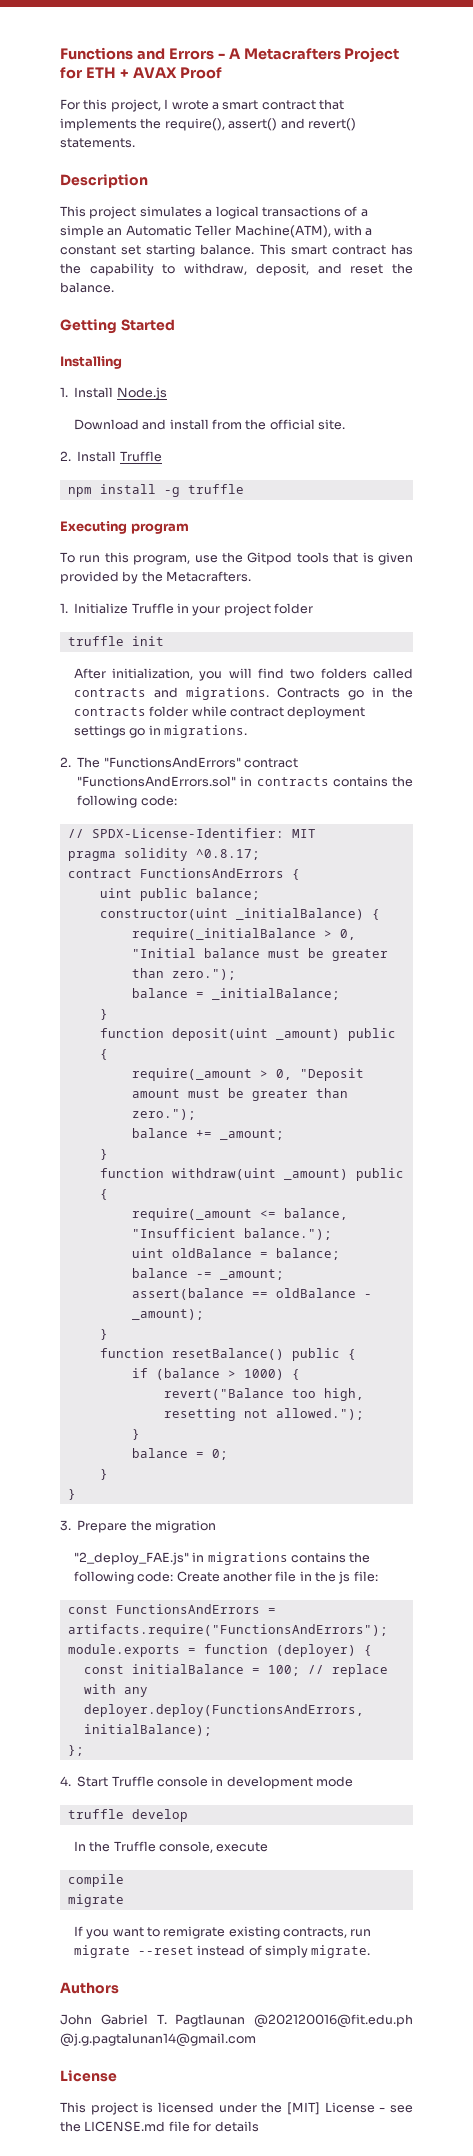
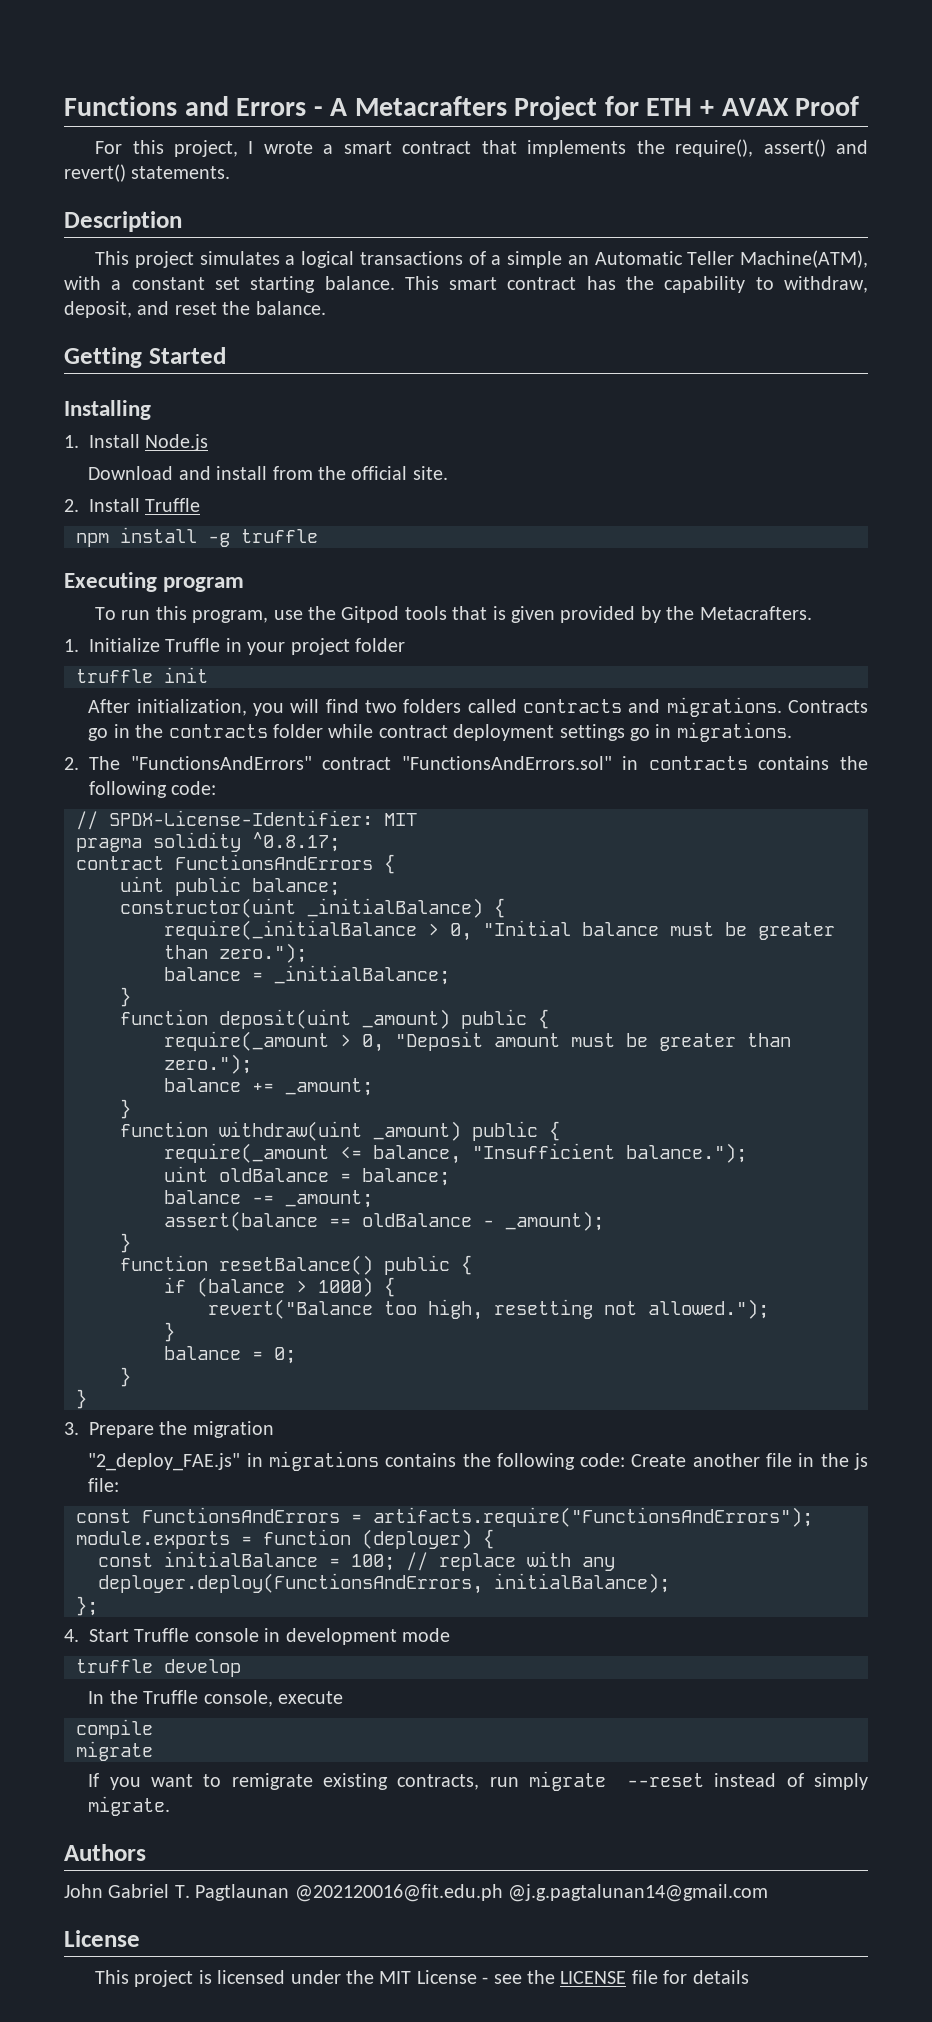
[287,2102,320,2115] [MIT] -> [379,1971,412,1984] MIT
[84,2121,166,2132] LICENSE.md -> [560,1971,627,1984] LICENSE

